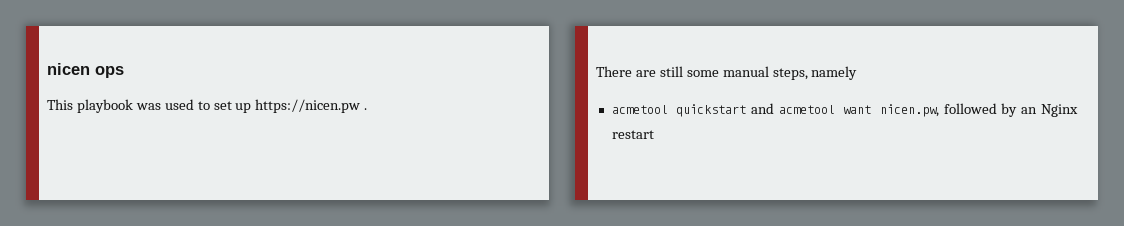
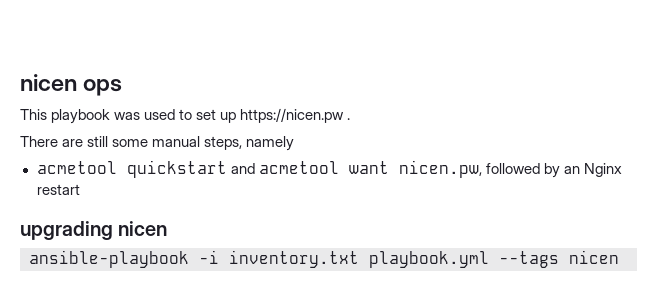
(654, 134) none -> [20,221,168,240] [29,250,619,268] // upgrading nicen // ansible-playbook -i inventory.txt playbook.yml --tags nicen

